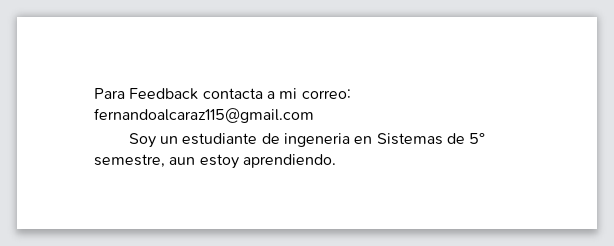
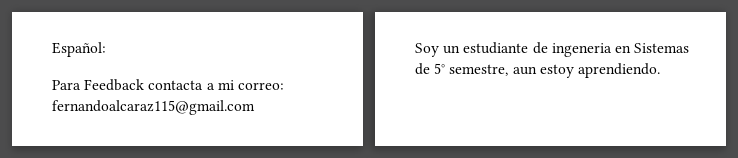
(94, 93) none -> [52,42,106,57] Español: //

